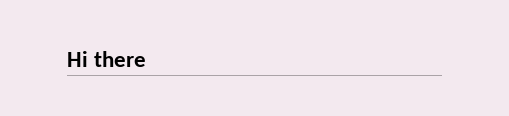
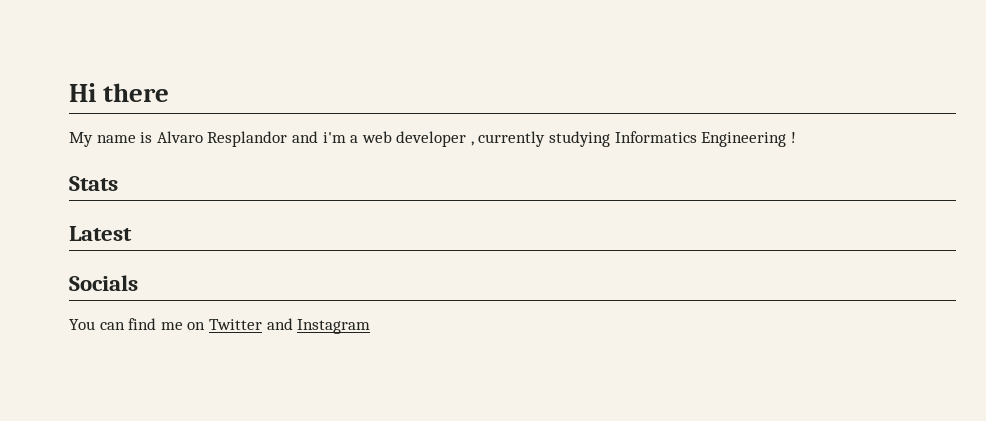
(147, 59) none -> [69,131,796,147] [69,176,118,191] [69,226,132,241] [69,275,138,291] [69,318,371,334] // My name is Alvaro Resplandor and i'm a web developer , currently studying Informatics Engineering ! // Stats // Latest // Socials // You can find me on Twitter and Instagram

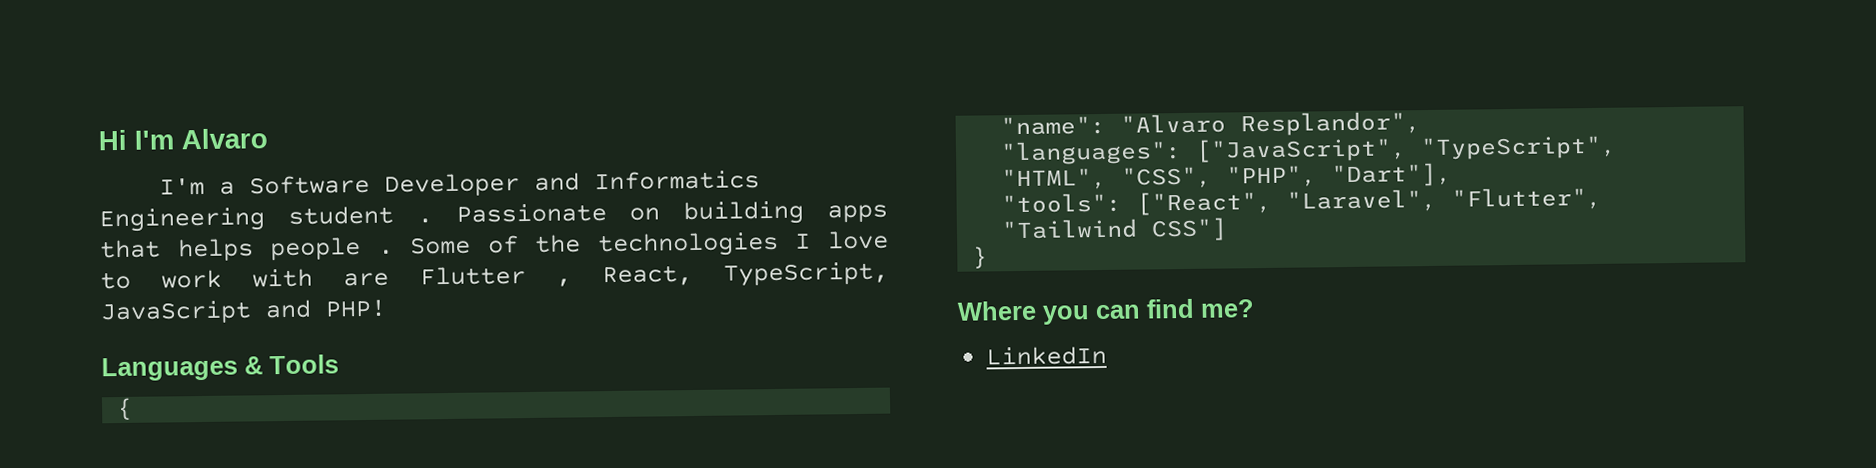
[103,83,170,102] [69,131,796,147] [69,176,118,191] [69,226,132,241] [69,275,138,291] [69,318,371,334] there // My name is Alvaro Resplandor and i'm a web developer , currently studying Informatics Engineering ! // Stats // Latest // Socials // You can find me on Twitter and Instagram -> [134,128,268,150] [159,170,761,197] [99,200,889,233] [100,230,889,262] [100,261,889,290] [100,299,386,325] [101,354,339,382] [116,397,134,421] [1000,111,1422,137] [1000,135,1618,166] [1001,162,1453,191] [1001,186,1603,216] [1001,217,1229,242] [972,246,989,269] [957,298,1255,325] [986,345,1108,366] I'm Alvaro // I'm a Software Developer and Informatics Engineering student . Passionate on building apps that helps people . Some of the technologies I love to work with are Flutter , React, TypeScript, JavaScript and PHP! // Languages & Tools // { // "name": "Alvaro Resplandor", // "languages": ["JavaScript", "TypeScript", "HTML", "CSS", "PHP", "Dart"], // "tools": ["React", "Laravel", "Flutter", "Tailwind CSS"] // } // Where you can find me? // LinkedIn

